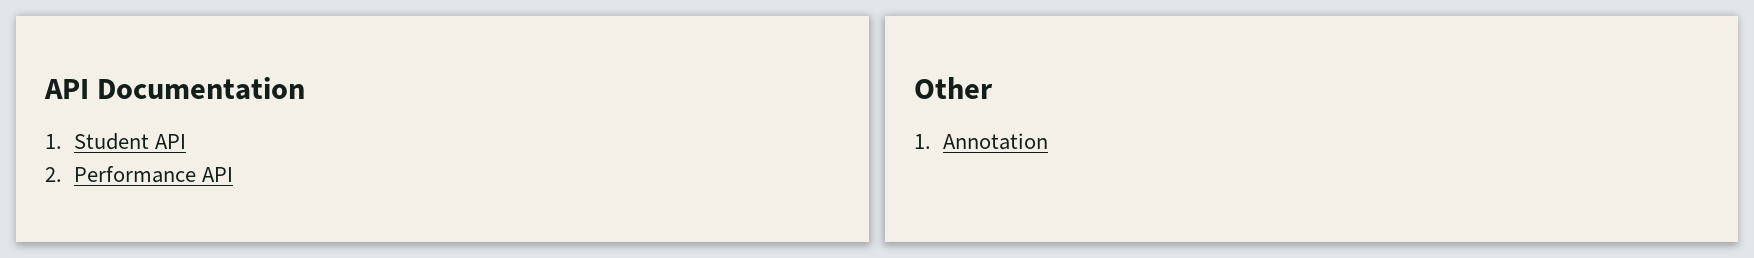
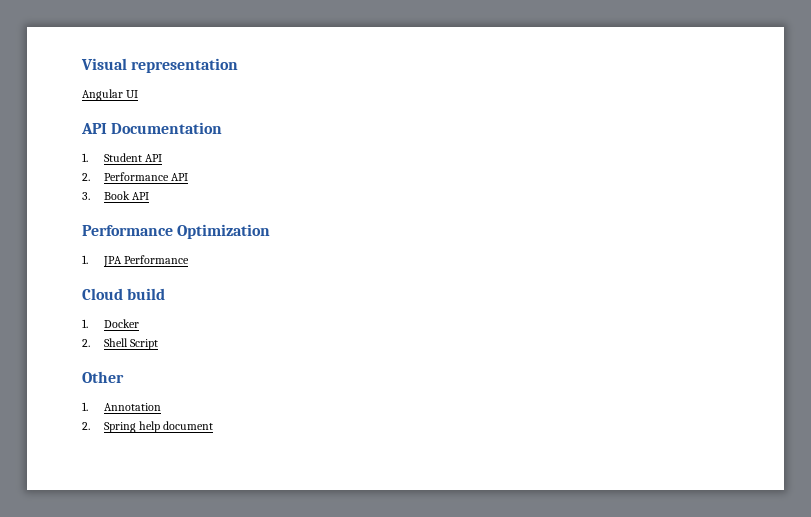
(44, 89) none -> [81,58,239,73] [82,89,139,101] Visual representation // Angular UI //
(234, 174) none -> [82,191,150,200] [82,224,271,239] [82,255,190,267] [82,288,166,300] [82,319,139,328] [82,338,159,350] // 3. Book API // Performance Optimization // 1. JPA Performance // Cloud build // 1. Docker // 2. Shell Script
(1049, 141) none -> [82,421,214,433] // 2. Spring help document

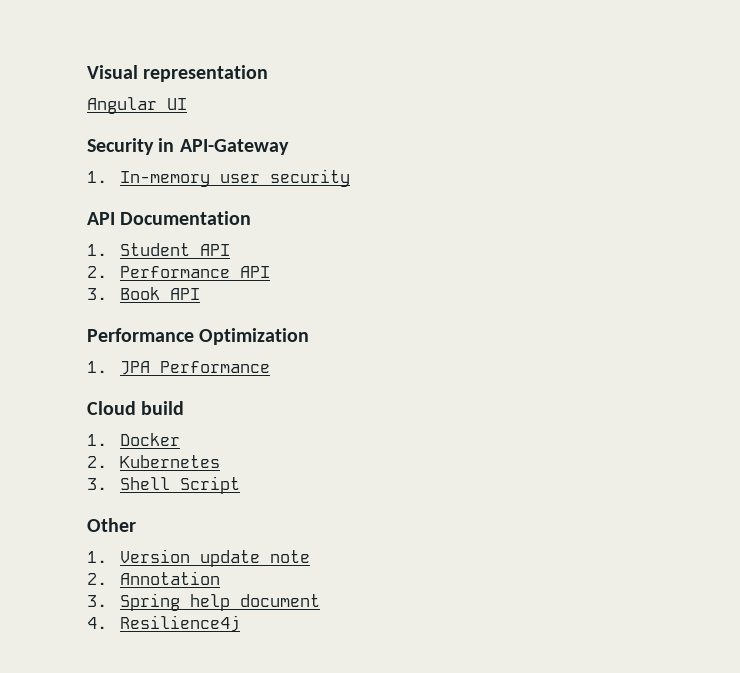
(139, 94) none -> [87,138,289,155] [87,169,350,187] // Security in API-Gateway // 1. In-memory user security
(90, 343) none -> [119,455,220,468] [87,478,107,490] Kubernetes // 3.
(88, 406) none -> [119,549,310,567] [87,573,107,585] Version update note // 2.
[82,422,90,430] 2. -> [87,595,107,607] 3.
(214, 425) none -> [87,615,240,632] // 4. Resilience4j

